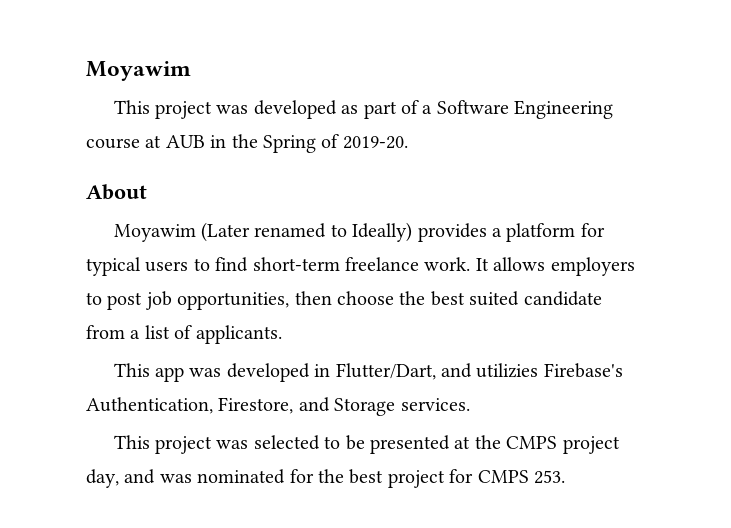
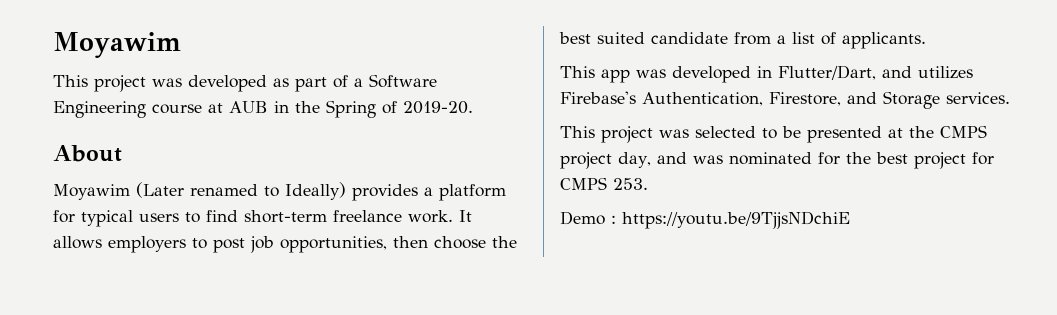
[476,363,539,378] utilizies -> [918,66,973,79] utilizes
(565, 477) none -> [560,211,850,229] // Demo : https://youtu.be/9TjjsNDchiE

